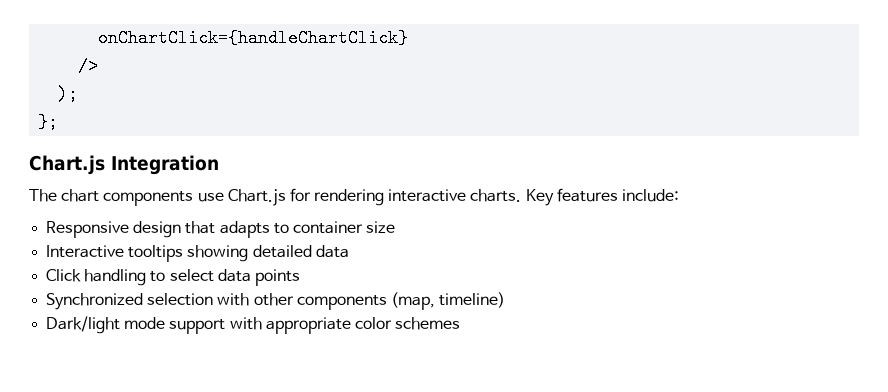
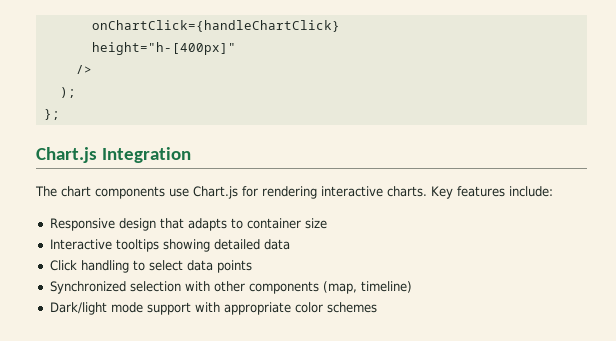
(409, 38) none -> [91,42,236,55] // height="h-[400px]"

